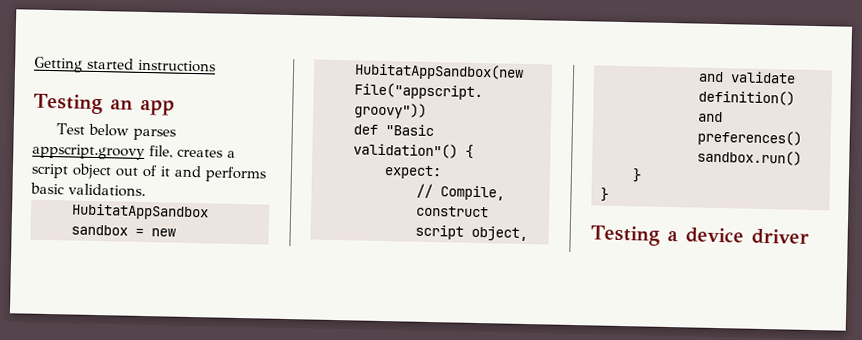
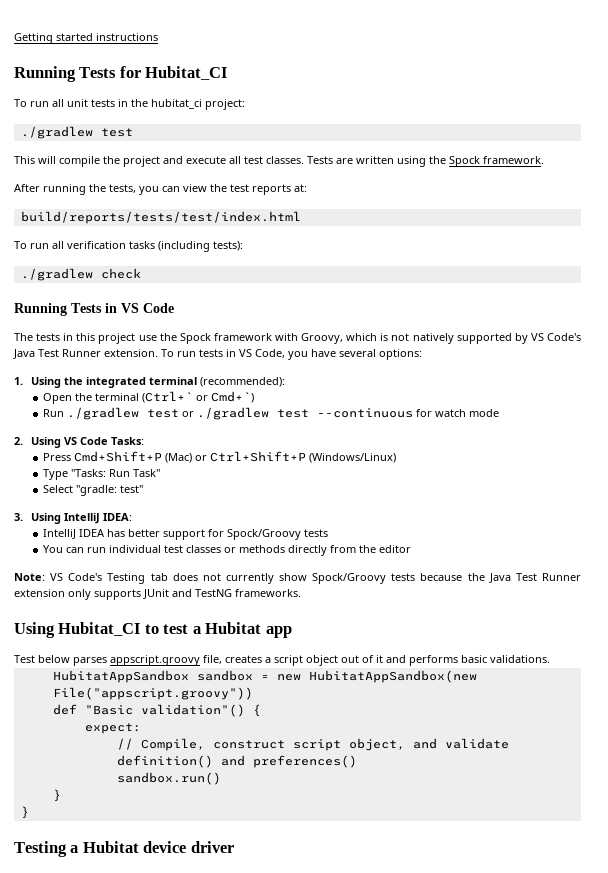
[33,93,133,115] Testing an -> [14,66,228,82] [14,99,245,110] [20,126,133,139] [14,156,544,167] [14,184,307,195] [20,211,301,224] [14,241,243,252] [20,268,141,281] [14,303,174,316] [14,333,581,344] [13,349,422,360] [14,377,286,388] [43,391,255,404] [43,407,500,420] [14,437,145,448] [43,451,397,463] [43,469,161,480] [43,485,144,496] [14,513,133,524] [43,529,329,540] [43,545,412,556] [14,573,581,584] [14,589,301,600] [14,622,262,638] Running Tests for Hubitat_CI // To run all unit tests in the hubitat_ci project: // ./gradlew test // This will compile the project and execute all test classes. Tests are written using the Spock framework. // After running the tests, you can view the test reports at: // build/reports/tests/test/index.html // To run all verification tasks (including tests): // ./gradlew check // Running Tests in VS Code // The tests in this project use the Spock framework with Groovy, which is not natively supported by VS Code's Java Test Runner extension. To run tests in VS Code, you have several options: // 1. Using the integrated terminal (recommended): // Open the terminal (Ctrl+` or Cmd+`) // Run ./gradlew test or ./gradlew test --continuous for watch mode // 2. Using VS Code Tasks: // Press Cmd+Shift+P (Mac) or Ctrl+Shift+P (Windows/Linux) // Type "Tasks: Run Task" // Select "gradle: test" // 3. Using IntelliJ IDEA: // IntelliJ IDEA has better support for Spock/Groovy tests // You can run individual test classes or methods directly from the editor // Note: VS Code's Testing tab does not currently show Spock/Groovy tests because the Java Test Runner extension only supports JUnit and TestNG frameworks. // Using Hubitat_CI to test a Hubitat
(678, 236) none -> [82,841,139,853] Hubitat

